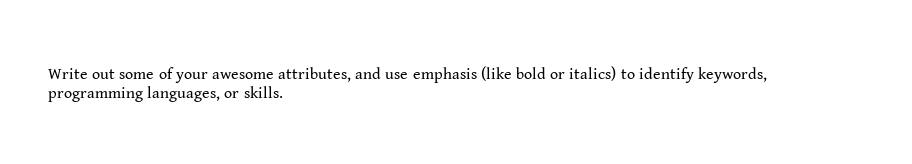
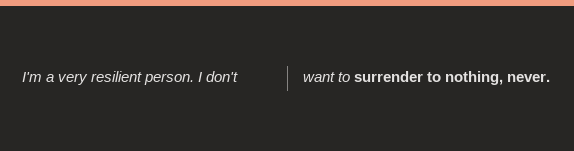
[48,66,767,83] [48,86,283,102] Write out some of your awesome attributes, and use emphasis (like bold or italics) to identify keywords, programming languages, or skills. -> [22,71,551,85] I'm a very resilient person. I don't want to surrender to nothing, never.

